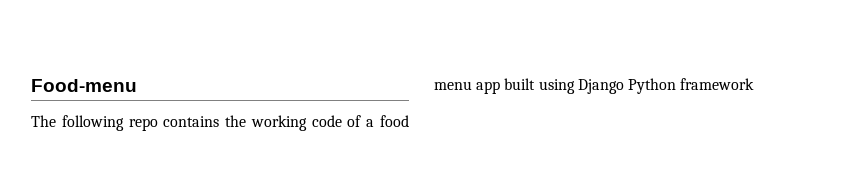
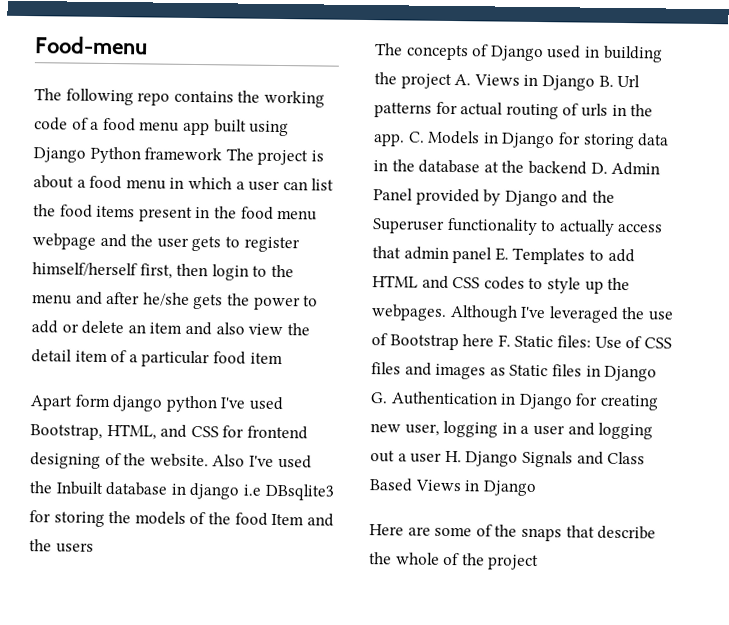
(755, 84) none -> [225,148,324,166] [33,175,335,192] [33,204,318,222] [32,233,300,253] [32,262,294,281] [32,291,319,311] [31,320,310,336] [31,349,283,368] [30,394,284,413] [30,423,308,440] [30,452,312,469] [29,481,334,501] [29,510,334,527] [29,539,94,553] [375,43,663,63] [374,72,641,91] [374,101,654,120] [373,130,670,150] [373,159,661,176] [373,188,615,207] [372,217,664,236] [372,246,635,265] [372,275,631,294] [371,304,674,323] [371,333,672,351] [371,362,658,382] [370,391,659,411] [370,420,654,440] [370,450,646,468] [369,478,537,497] [369,524,657,542] [369,552,540,571] The project is about a food menu in which a user can list the food items present in the food menu webpage and the user gets to register himself/herself first, then login to the menu and after he/she gets the power to add or delete an item and also view the detail item of a particular food item // Apart form django python I've used Bootstrap, HTML, and CSS for frontend designing of the website. Also I've used the Inbuilt database in django i.e DBsqlite3 for storing the models of the food Item and the users // The concepts of Django used in building the project A. Views in Django B. Url patterns for actual routing of urls in the app. C. Models in Django for storing data in the database at the backend D. Admin Panel provided by Django and the Superuser functionality to actually access that admin panel E. Templates to add HTML and CSS codes to style up the webpages. Although I've leveraged the use of Bootstrap here F. Static files: Use of CSS files and images as Static files in Django G. Authentication in Django for creating new user, logging in a user and logging out a user H. Django Signals and Class Based Views in Django // Here are some of the snaps that describe the whole of the project

